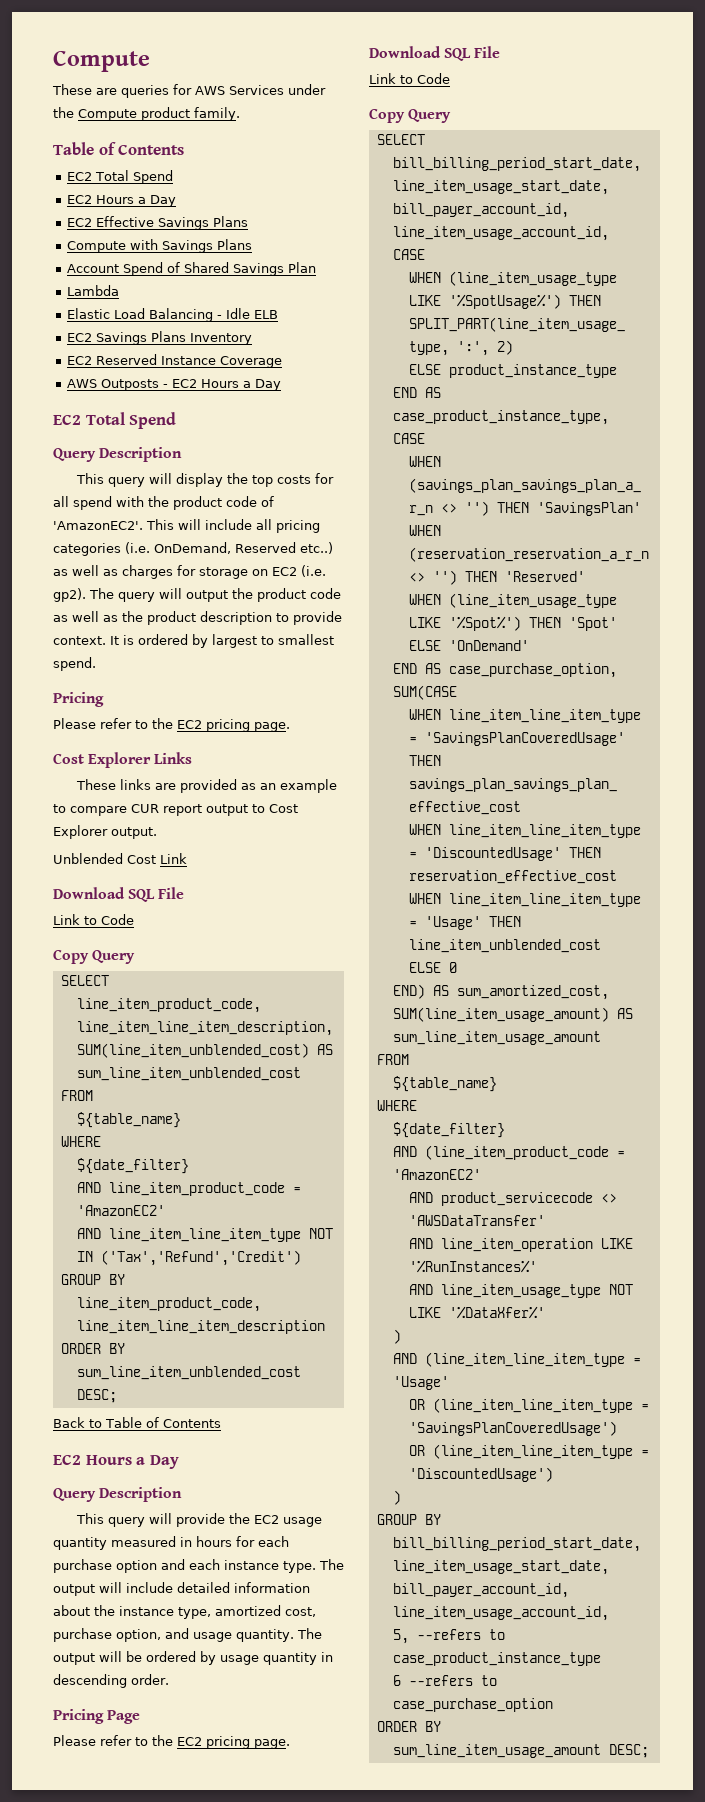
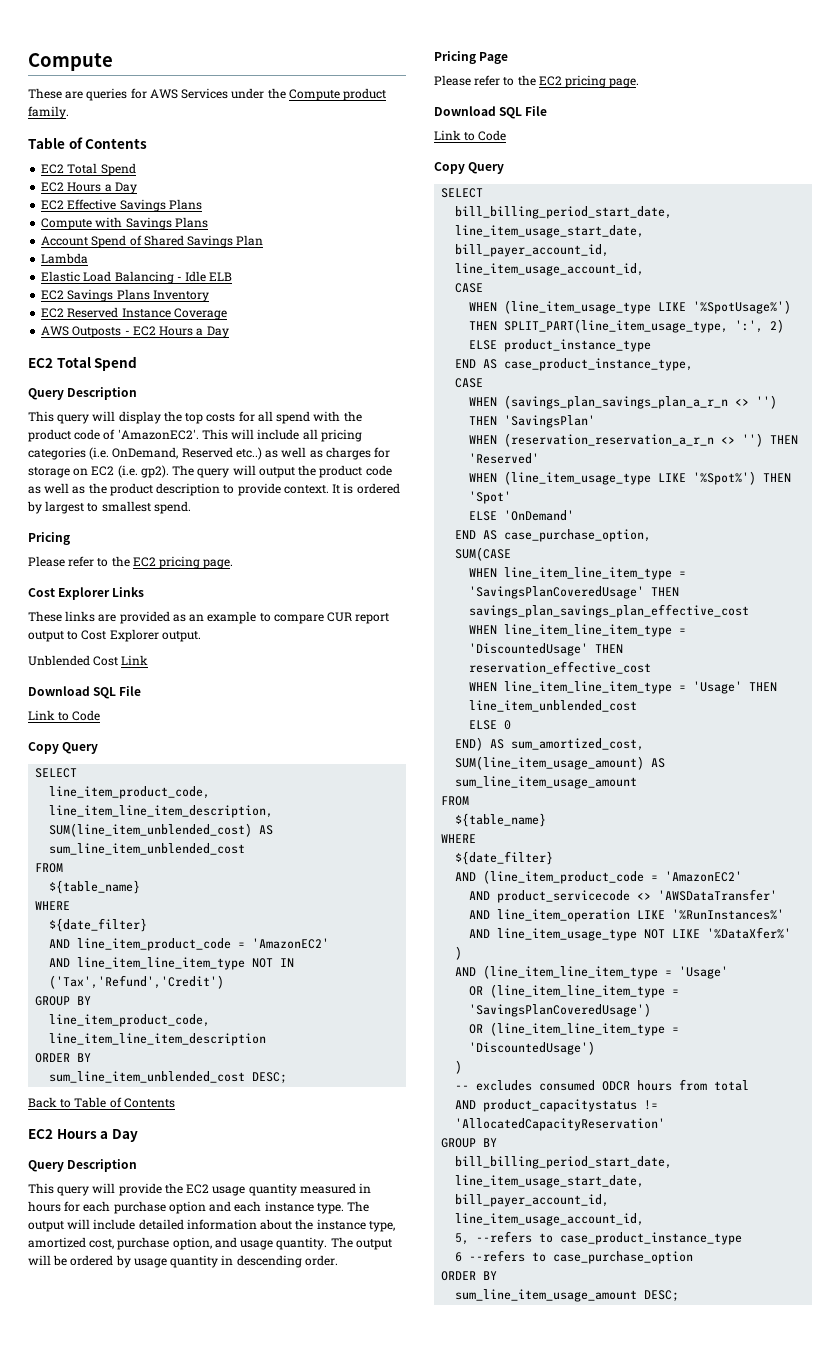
(401, 1497) none -> [455,1079,750,1091] [455,1099,659,1112] [455,1118,666,1131] // -- excludes consumed ODCR hours from total // AND product_capacitystatus != 'AllocatedCapacityReservation'

